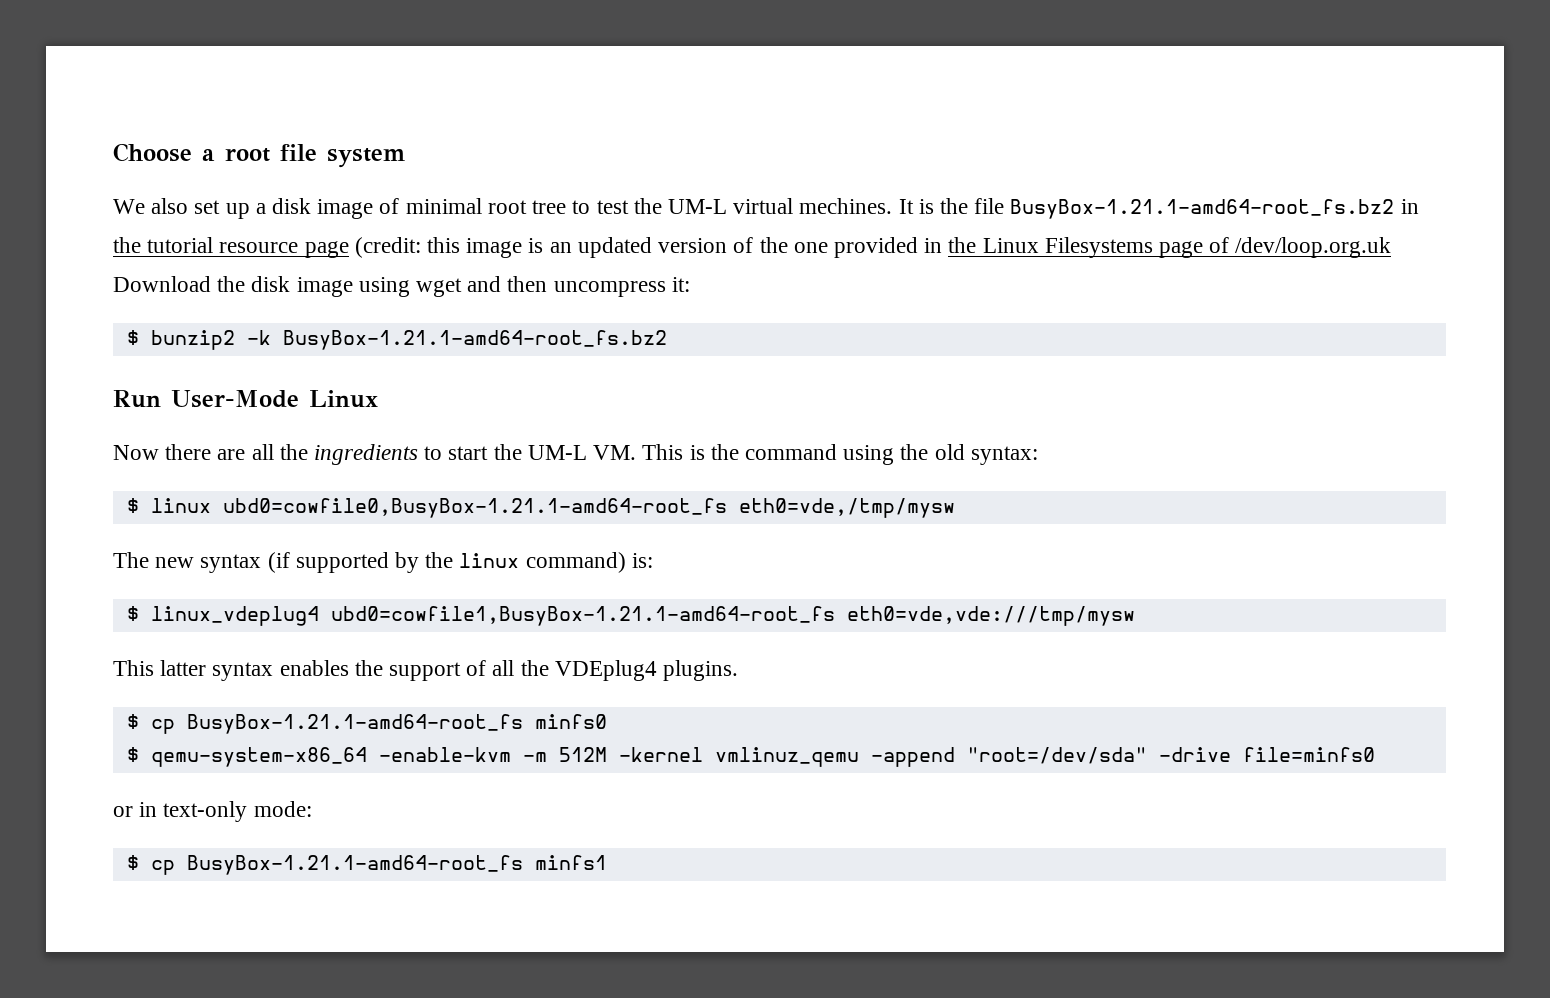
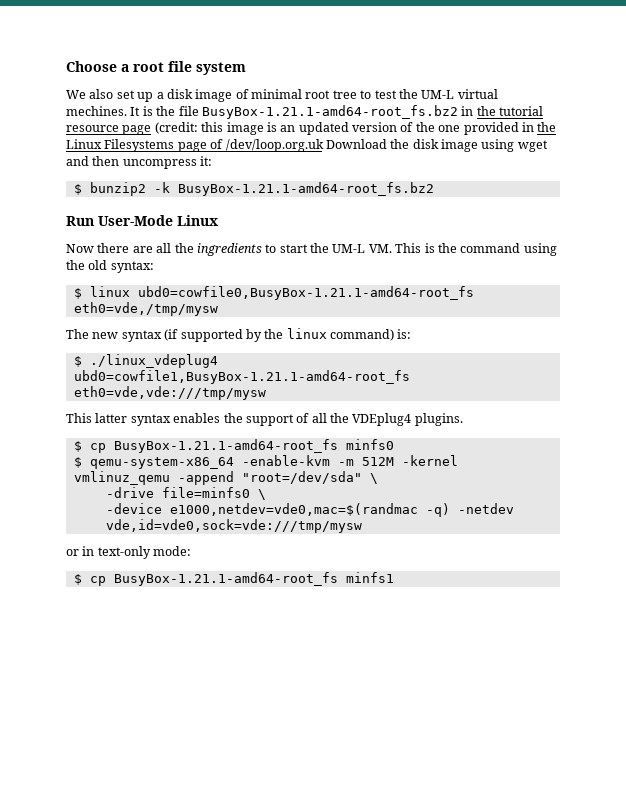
[150,606,319,626] linux_vdeplug4 -> [89,354,218,368] ./linux_vdeplug4
(1147, 755) none -> [369,473,378,484] \ //
(1375, 754) none -> [257,489,266,500] [105,503,514,517] [105,519,362,533] \ // -device e1000,netdev=vde0,mac=$(randmac -q) -netdev vde,id=vde0,sock=vde:///tmp/mysw

